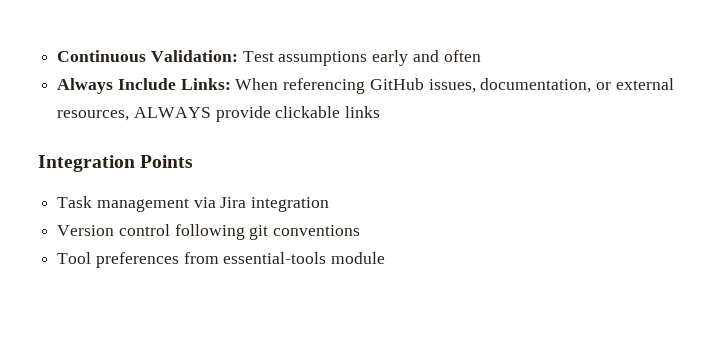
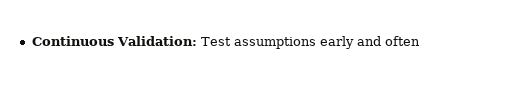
[57,78,674,94] [57,106,381,122] [38,155,194,172] [57,196,330,212] [57,224,361,240] [57,252,386,268] // Always Include Links: When referencing GitHub issues, documentation, or external resources, ALWAYS provide clickable links // Integration Points // Task management via Jira integration // Version control following git conventions // Tool preferences from essential-tools module -> (420, 41) none

